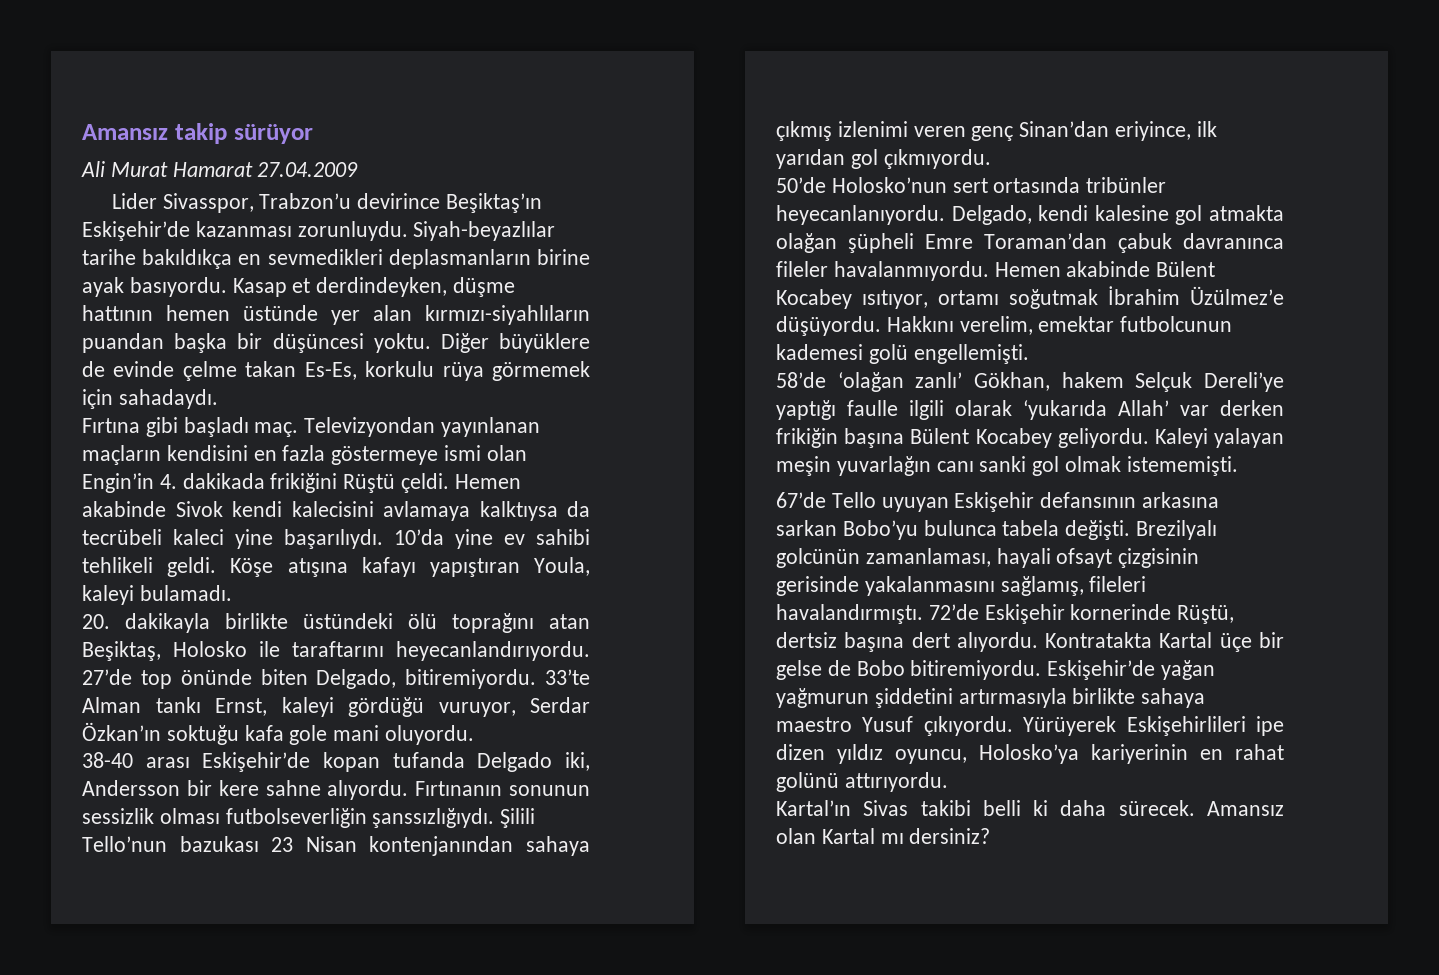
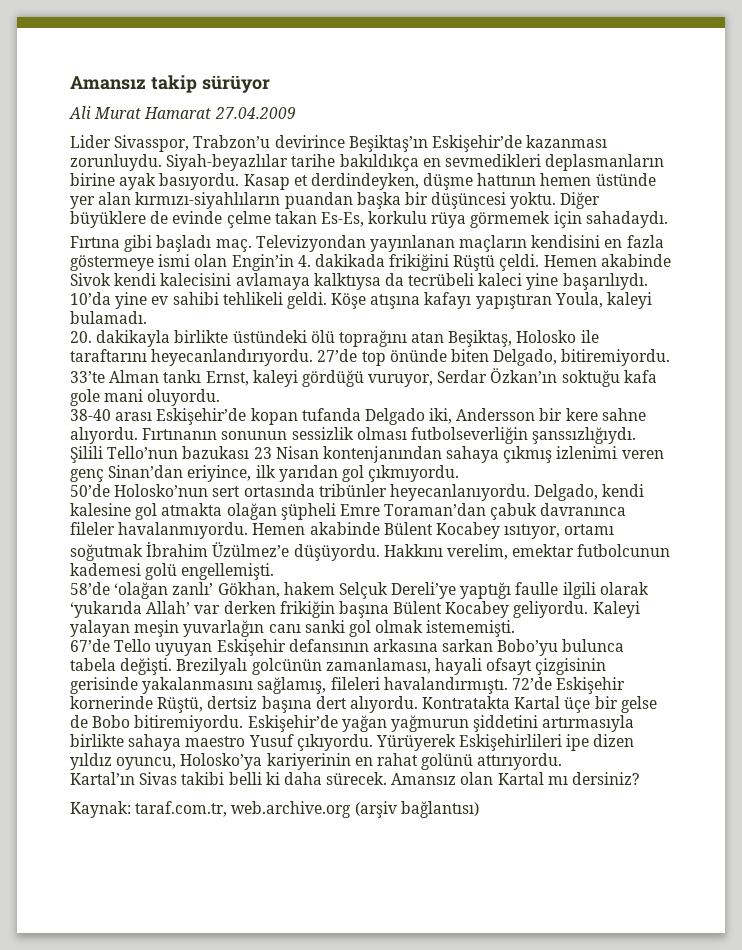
(991, 836) none -> [70,801,479,818] // Kaynak: taraf.com.tr, web.archive.org (arşiv bağlantısı)

